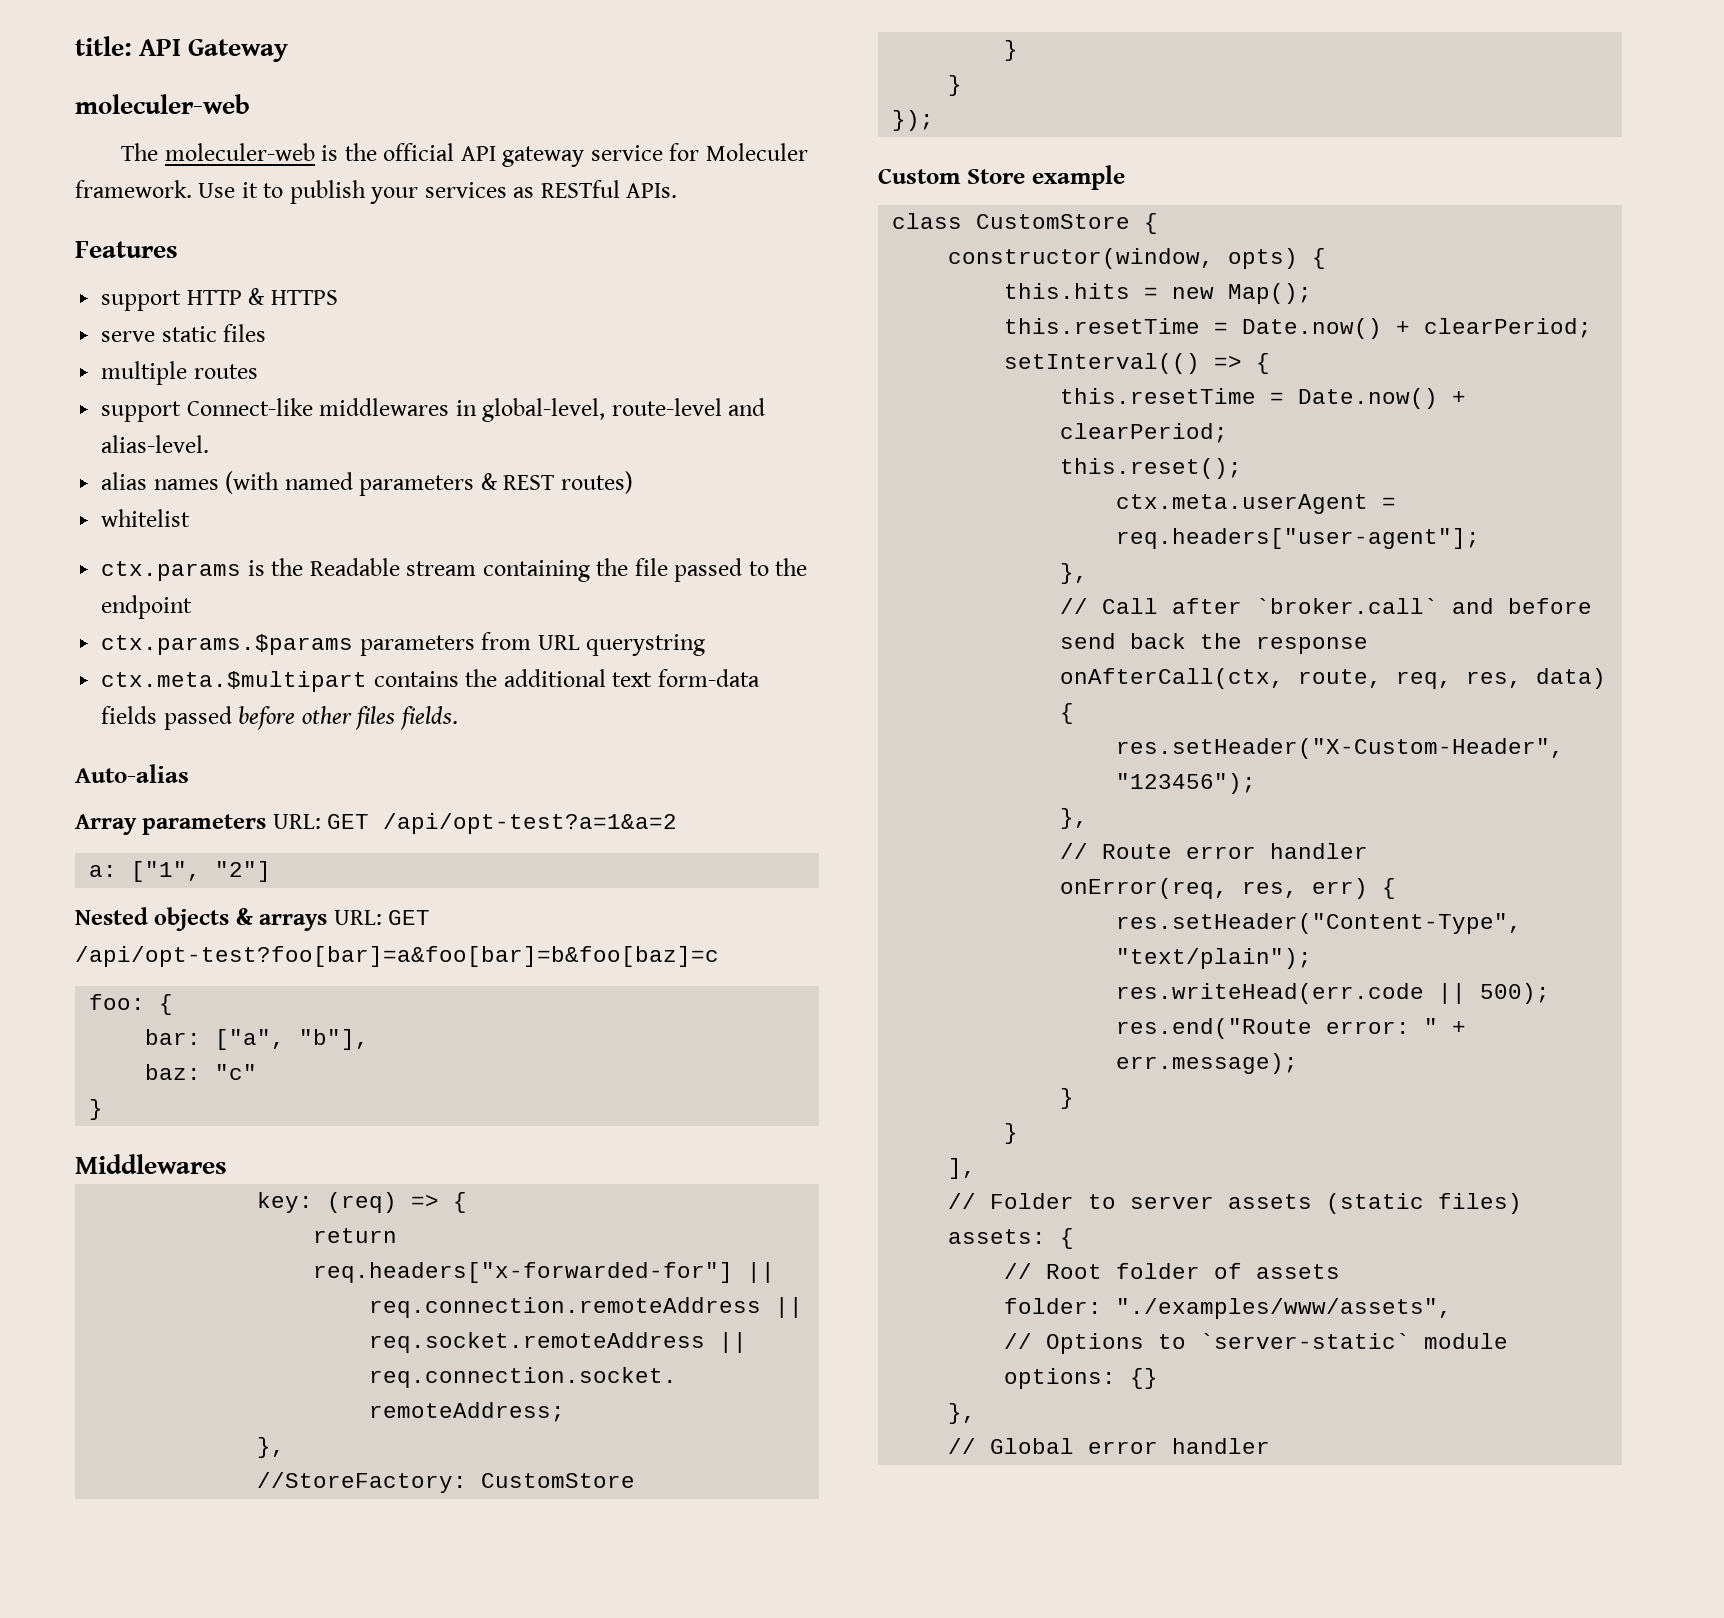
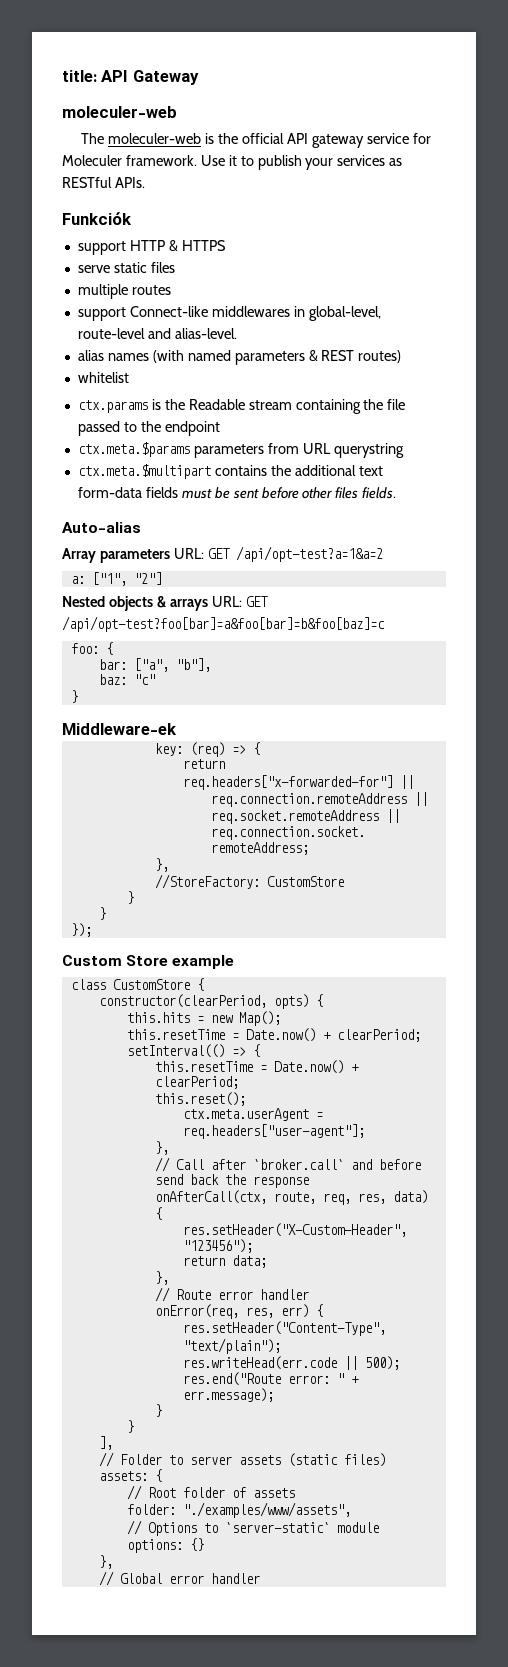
[75,241,178,258] Features -> [62,212,132,225] Funkciók
[101,634,354,655] ctx.params.$params -> [77,442,190,457] ctx.meta.$params
[163,706,232,730] passed -> [181,487,259,499] must be sent
[75,1154,227,1174] Middlewares -> [62,723,177,735] Middleware-ek
[948,248,1215,269] constructor(window, -> [98,994,267,1008] constructor(clearPeriod,
(1257, 783) none -> [182,1255,267,1268] // return data;

